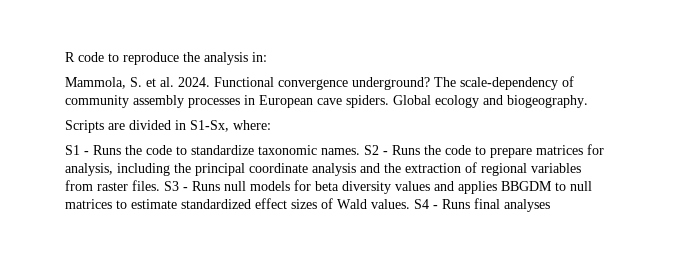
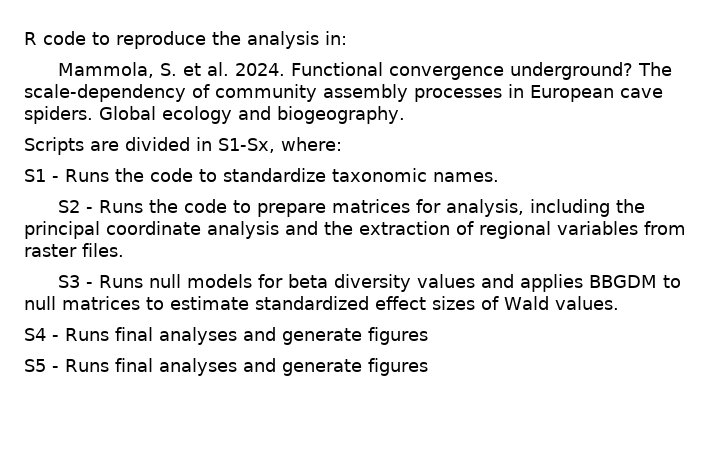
(360, 151) none -> (499, 177) //
(160, 185) none -> (124, 250) //
(410, 204) none -> (619, 303) //
(550, 205) none -> [242,327,428,345] [24,358,428,376] and generate figures // S5 - Runs final analyses and generate figures

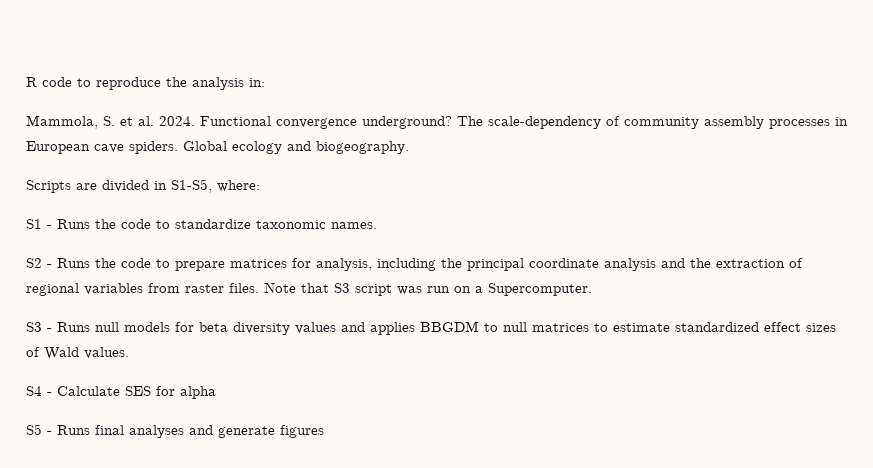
[218,138,275,153] S1-Sx, -> [171,179,212,193] S1-S5,
(124, 250) none -> [264,282,592,296] Note that S3 script was run on a Supercomputer.
[65,327,428,345] Runs final analyses and generate figures -> [57,386,216,399] Calculate SES for alpha

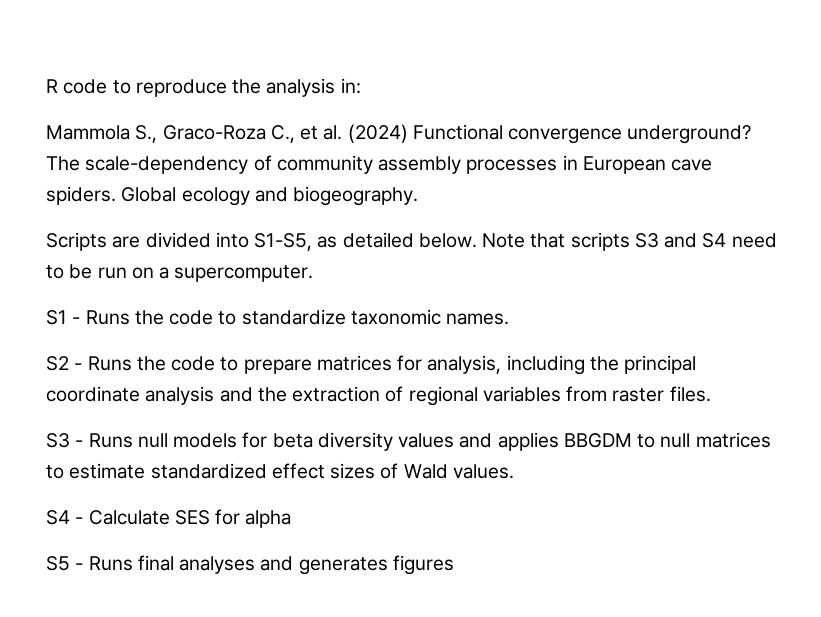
[26,115,115,129] Mammola, S. -> [46,125,295,143] Mammola S., Graco-Roza C.,
[159,116,195,126] 2024. -> [347,124,408,143] (2024)
[154,179,260,193] in S1-S5, where: -> [215,232,777,251] [46,264,314,282] into S1-S5, as detailed below. Note that scripts S3 and S4 need to be run on a supercomputer.
[264,282,592,296] Note that S3 script was run on a Supercomputer. -> (711, 394) none
[218,426,275,438] generate -> [298,557,388,575] generates

